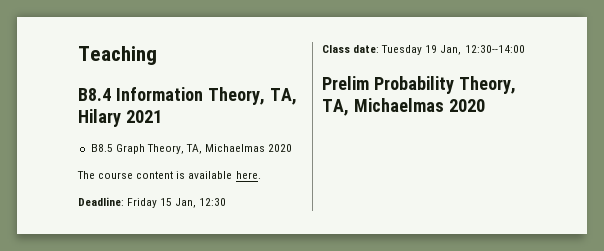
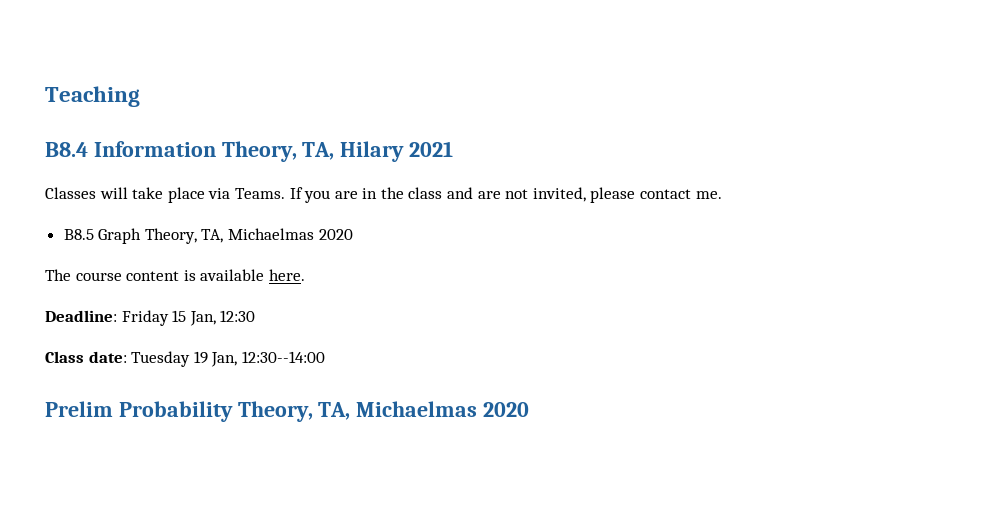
(162, 116) none -> [45,187,722,203] // Classes will take place via Teams. If you are in the class and are not invited, please contact me.

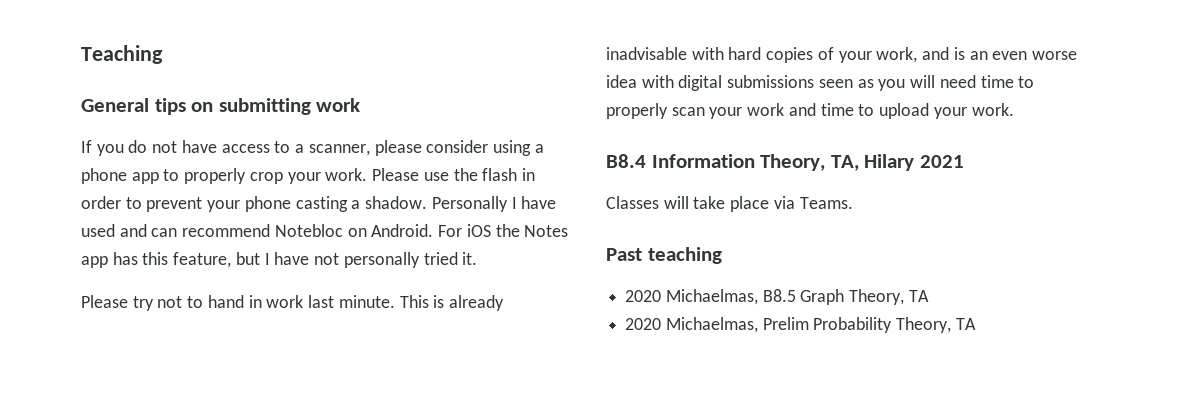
(140, 96) none -> [81,98,361,115] [81,140,544,156] [81,168,535,184] [81,196,557,212] [81,224,569,237] [81,252,478,268] [81,295,504,311] [606,47,1077,63] [606,75,1035,91] [606,103,1014,119] // General tips on submitting work // If you do not have access to a scanner, please consider using a phone app to properly crop your work. Please use the flash in order to prevent your phone casting a shadow. Personally I have used and can recommend Notebloc on Android. For iOS the Notes app has this feature, but I have not personally tried it. // Please try not to hand in work last minute. This is already inadvisable with hard copies of your work, and is an even worse idea with digital submissions seen as you will need time to properly scan your work and time to upload your work.
[289,187,722,203] If you are in the class and are not invited, please contact me. // -> [606,247,722,264] [625,289,758,305] // Past teaching // 2020 Michaelmas,
[201,228,353,243] [45,269,305,281] [45,310,256,326] [45,351,325,367] [45,401,530,422] TA, Michaelmas 2020 // The course content is available here. // Deadline: Friday 15 Jan, 12:30 // Class date: Tuesday 19 Jan, 12:30--14:00 // Prelim Probability Theory, TA, Michaelmas 2020 -> [908,290,929,302] [625,317,976,333] TA // 2020 Michaelmas, Prelim Probability Theory, TA

